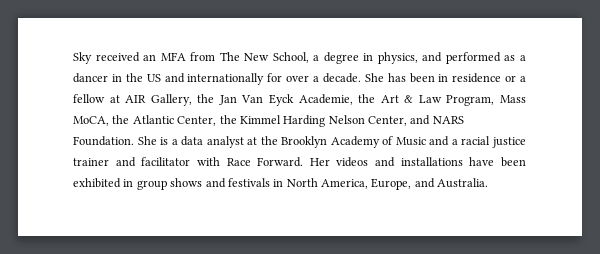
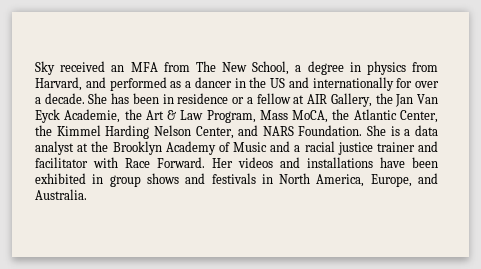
[377,52,418,64] physics, -> [366,61,439,75] [35,77,82,91] physics from Harvard,

